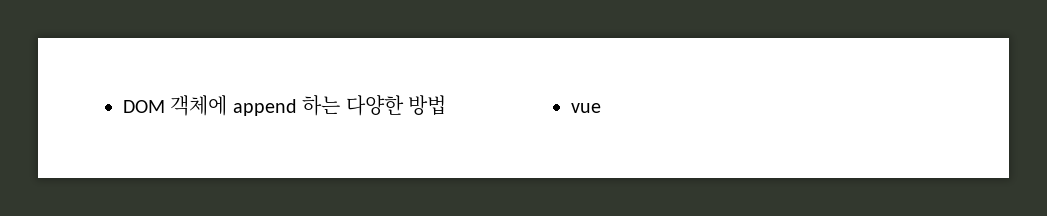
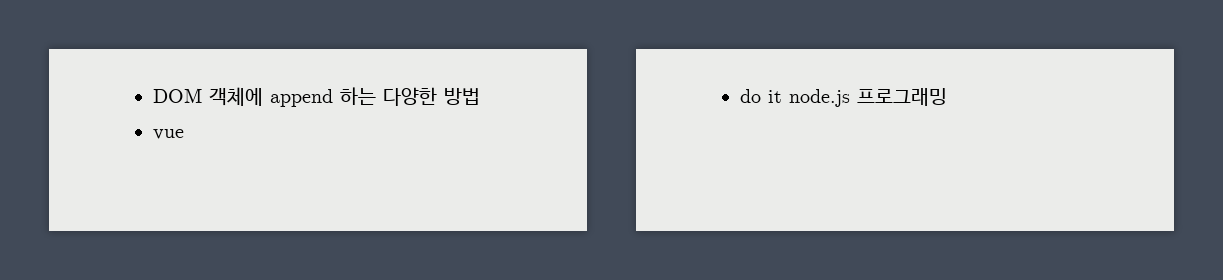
(601, 108) none -> [740,88,947,107] // do it node.js 프로그래밍

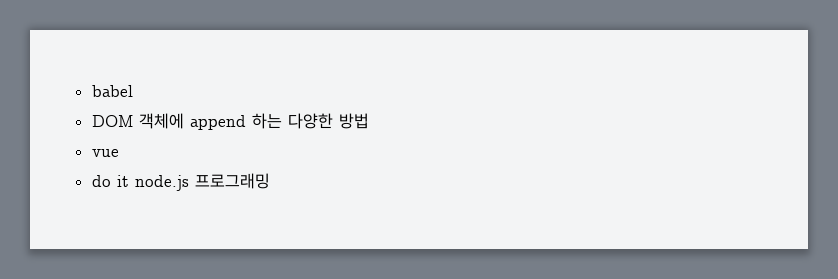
(153, 95) none -> [91,85,133,97] babel //

